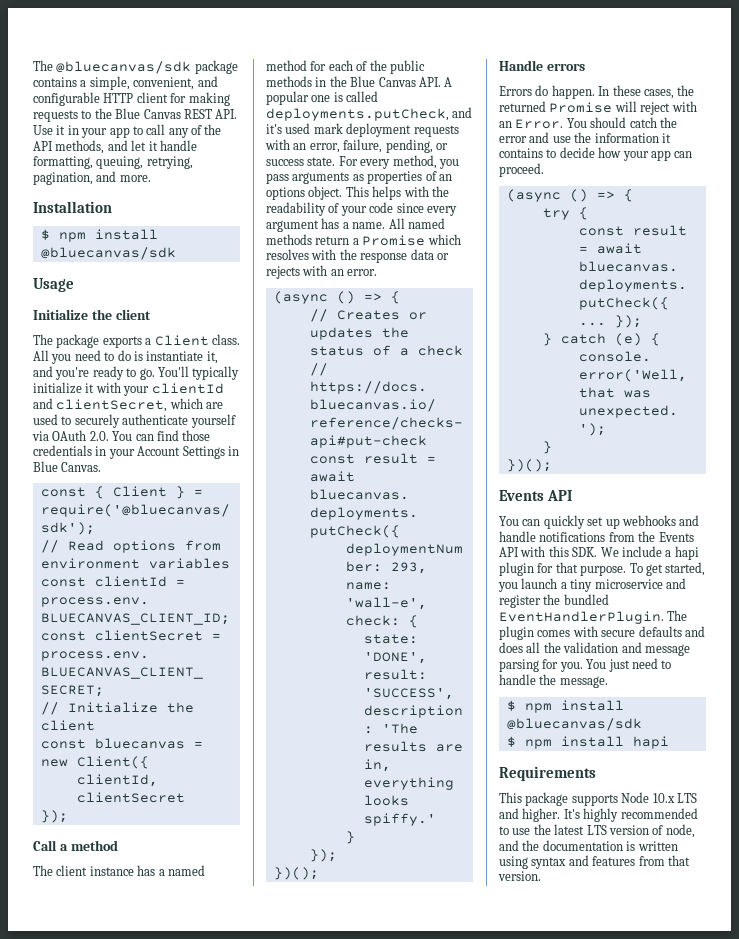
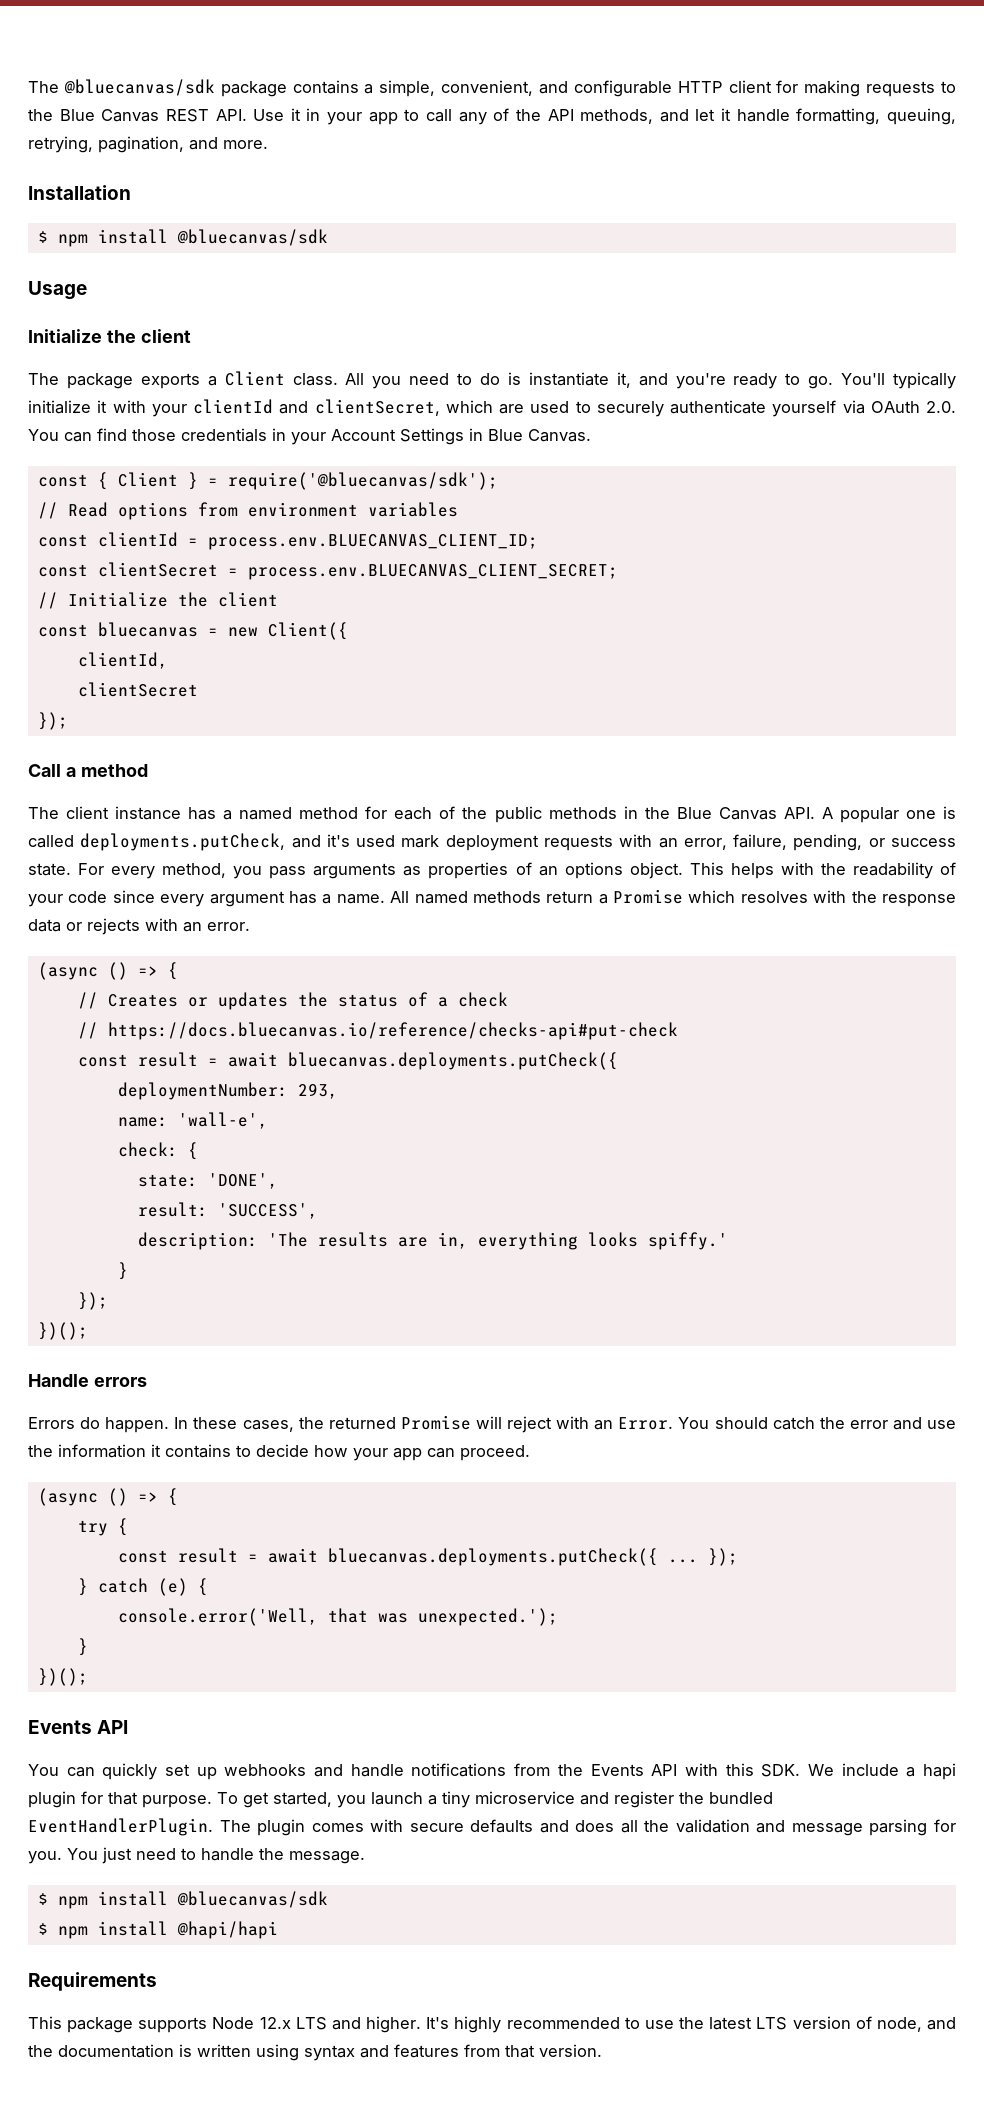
[632,736,669,749] hapi -> [176,1921,278,1939] @hapi/hapi
[652,793,675,803] 10.x -> [259,2017,291,2029] 12.x

